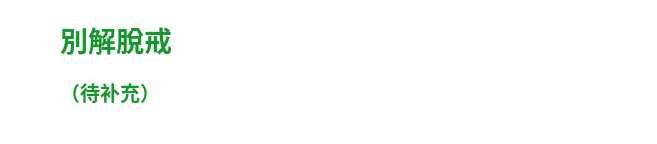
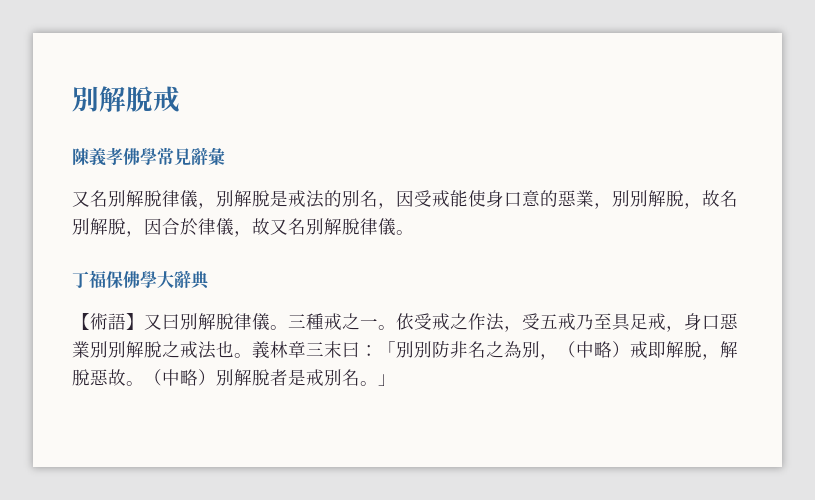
[60,83,160,104] （待补充） -> [72,147,225,166] [72,190,738,209] [72,218,414,237] [72,270,211,290] [72,313,738,332] [72,340,738,360] [72,369,396,387] 陳義孝佛學常見辭彙 // 又名別解脫律儀，別解脫是戒法的別名，因受戒能使身口意的惡業，別別解脫，故名別解脫，因合於律儀，故又名別解脫律儀。 // 丁福保佛學大辭典 // 【術語】又曰別解脫律儀。三種戒之一。依受戒之作法，受五戒乃至具足戒，身口惡業別別解脫之戒法也。義林章三末曰：「別別防非名之為別，（中略）戒即解脫，解脫惡故。（中略）別解脫者是戒別名。」

